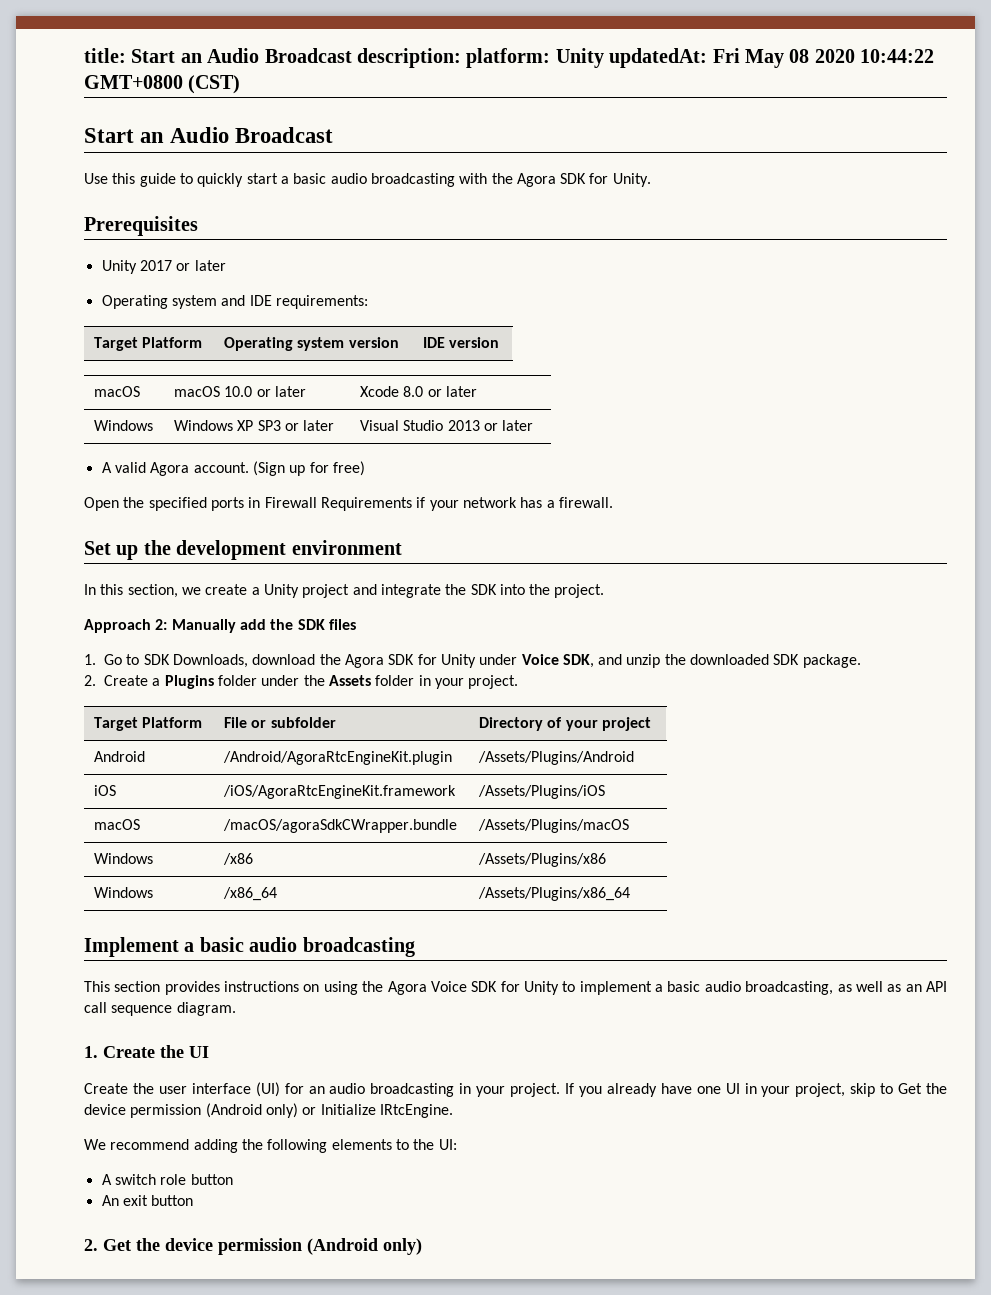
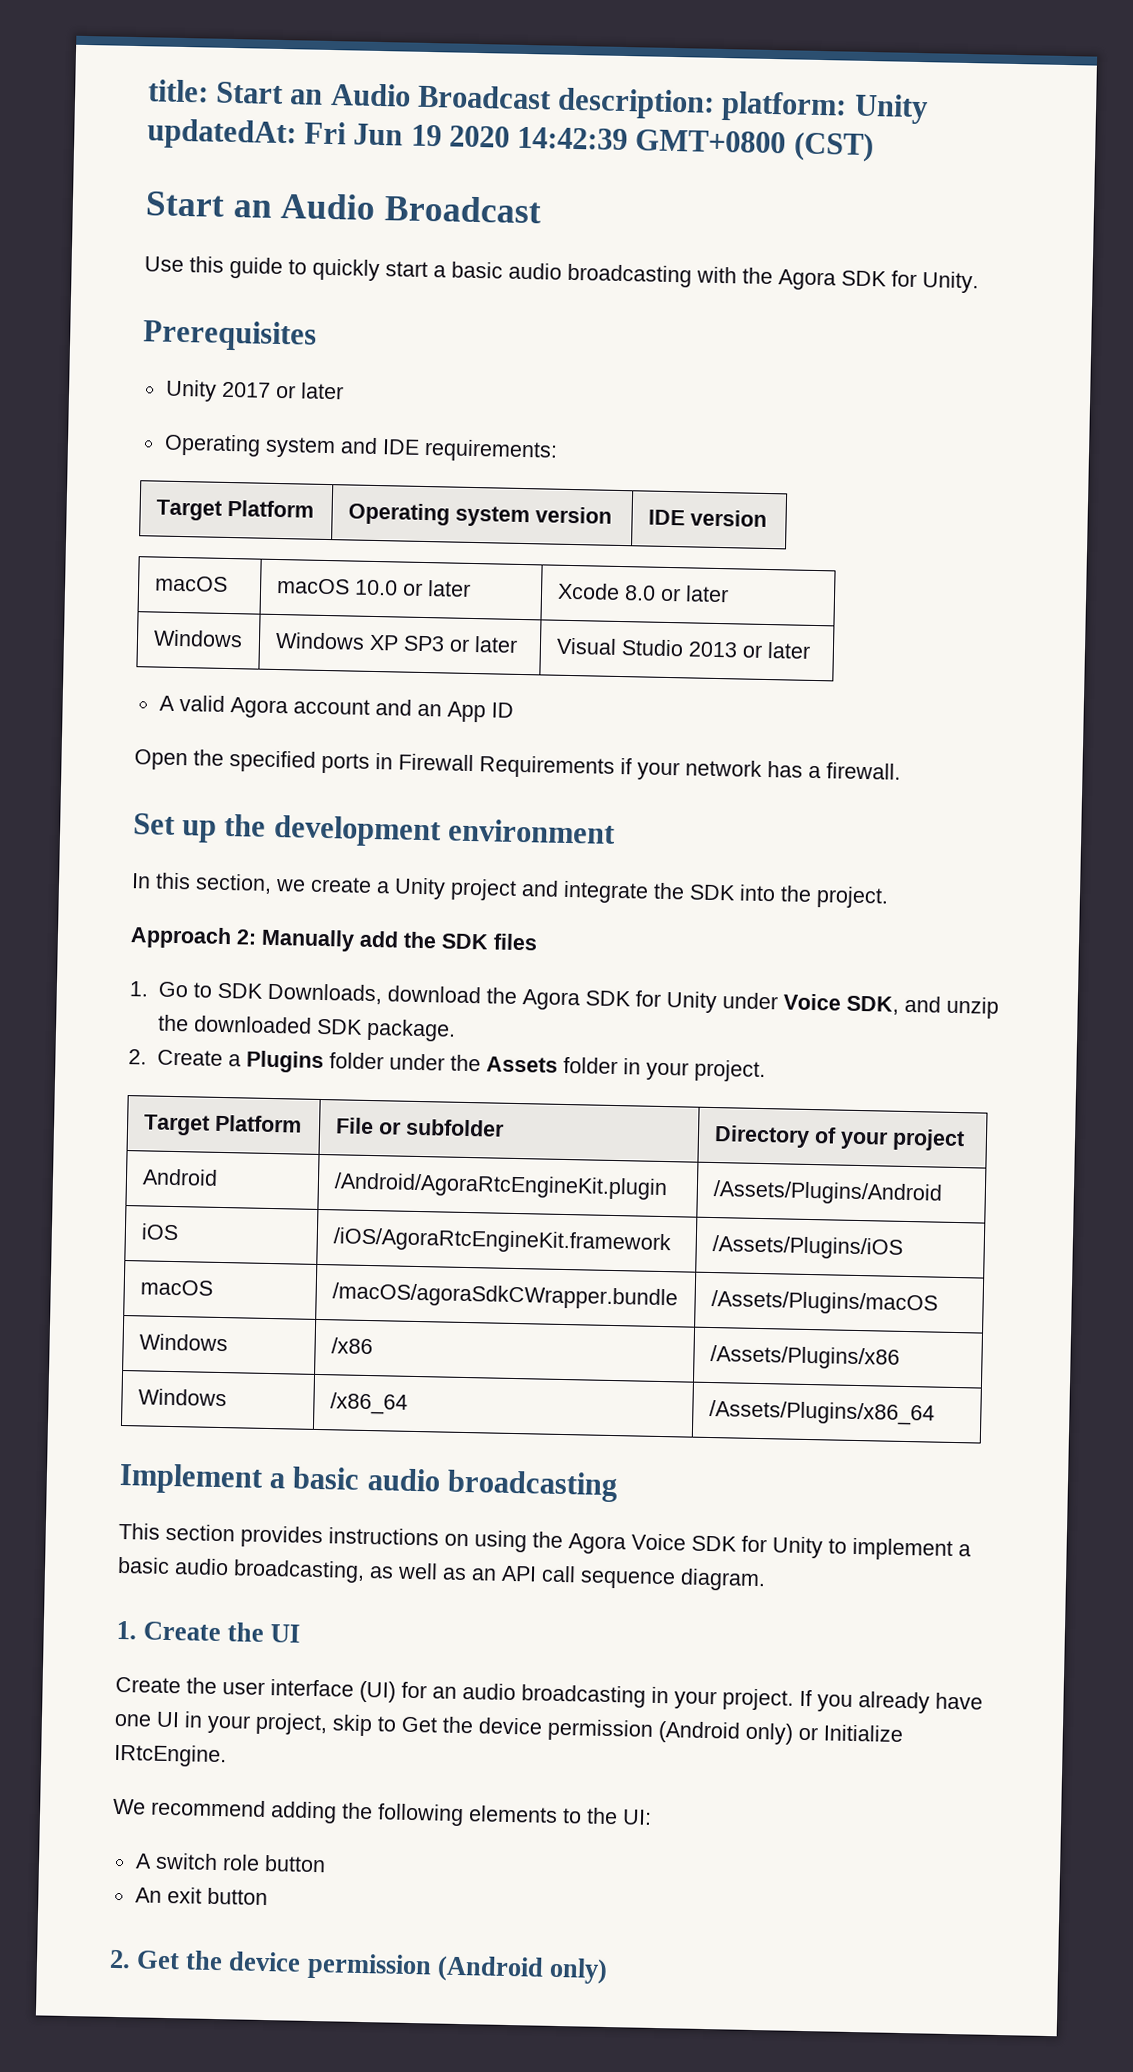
[744,49,935,68] May 08 2020 10:44:22 -> [353,123,629,151] Jun 19 2020 14:42:39
[193,461,365,476] account. (Sign up for free) -> [292,698,514,723] account and an App ID

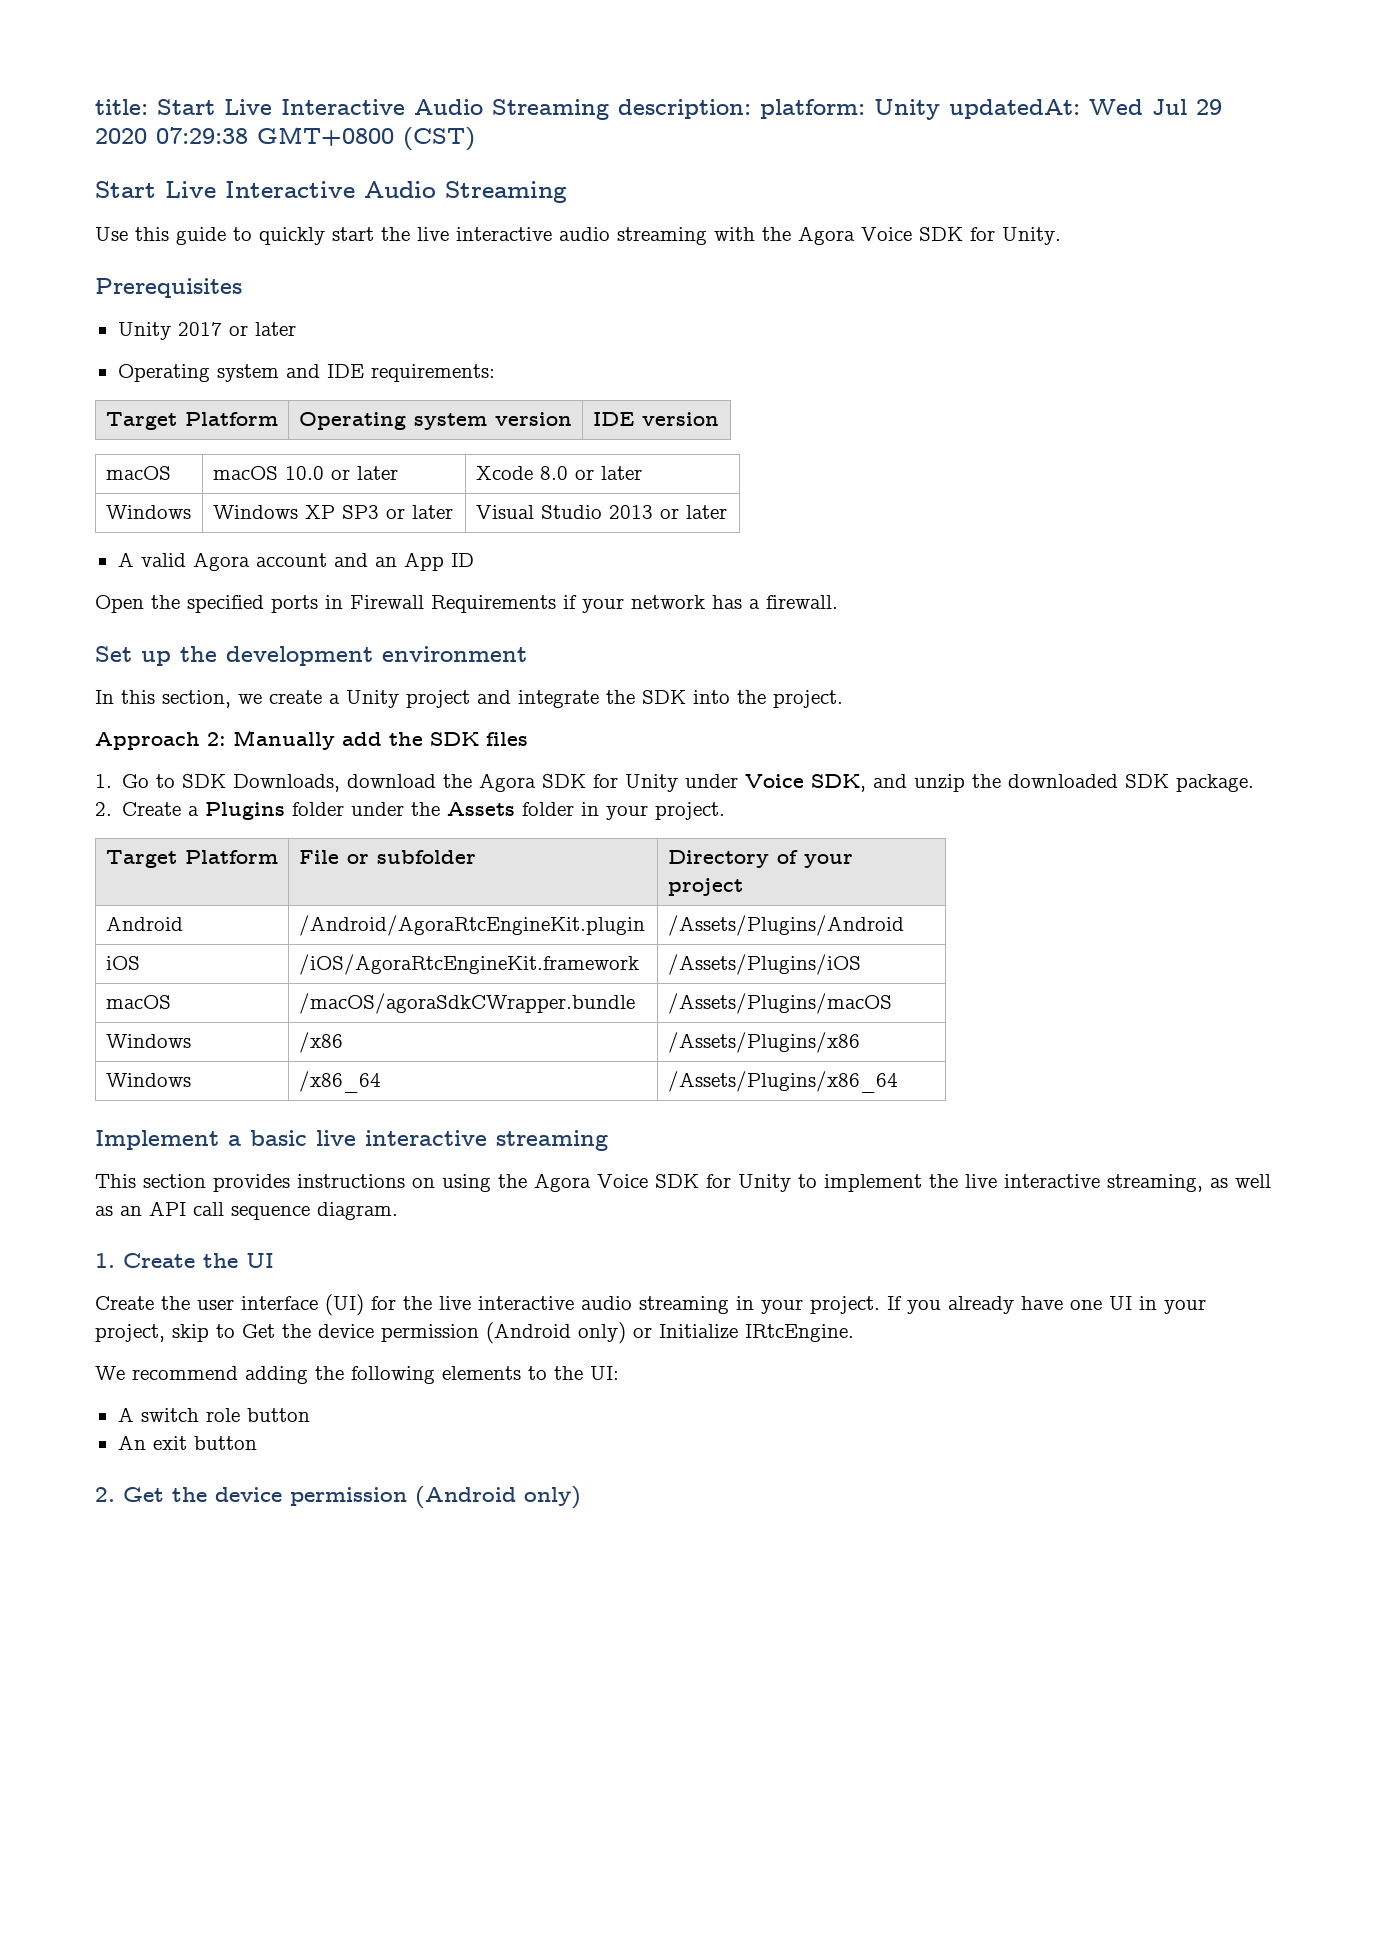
[289,82,928,125] [147,118,629,151] an Audio Broadcast description: platform: Unity updatedAt: Fri Jun 19 2020 14:42:39 -> [224,99,1222,120] [95,127,248,144] Live Interactive Audio Streaming description: platform: Unity updatedAt: Wed Jul 29 2020 07:29:38
[232,192,542,224] an Audio Broadcast -> [165,181,567,203] Live Interactive Audio Streaming
[433,261,692,288] a basic audio broadcasting -> [381,227,707,245] the live interactive audio streaming
(836, 280) none -> [861,227,912,241] Voice
[366,1468,618,1503] audio broadcasting -> [316,1130,608,1151] live interactive streaming
[958,1544,971,1557] [117,1556,365,1583] a basic audio broadcasting, -> [929,1174,1203,1192] the live interactive streaming,
[432,1683,646,1708] an audio broadcasting -> [403,1296,729,1314] the live interactive audio streaming

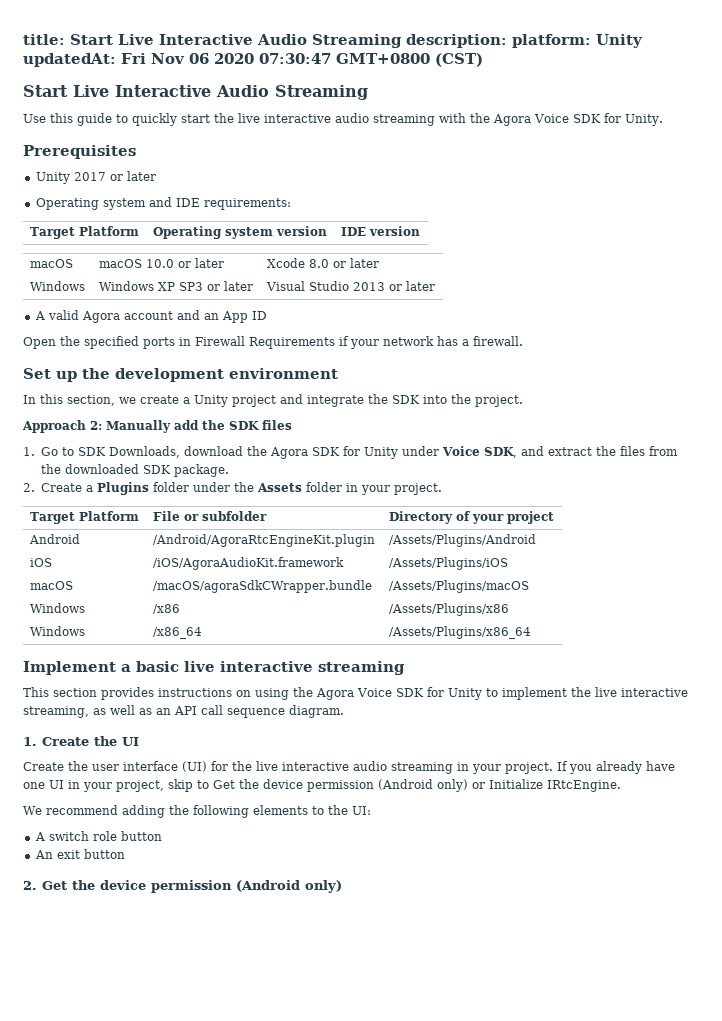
[1089,99,1222,115] [95,127,248,144] Wed Jul 29 2020 07:29:38 -> [121,53,331,64] Fri Nov 06 2020 07:30:47
[914,774,966,792] unzip -> [547,446,678,456] extract the files from
[298,954,639,975] /iOS/AgoraRtcEngineKit.framework -> [152,557,344,570] /iOS/AgoraAudioKit.framework

